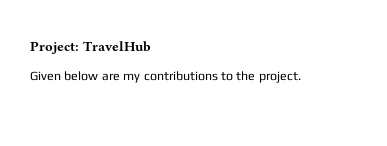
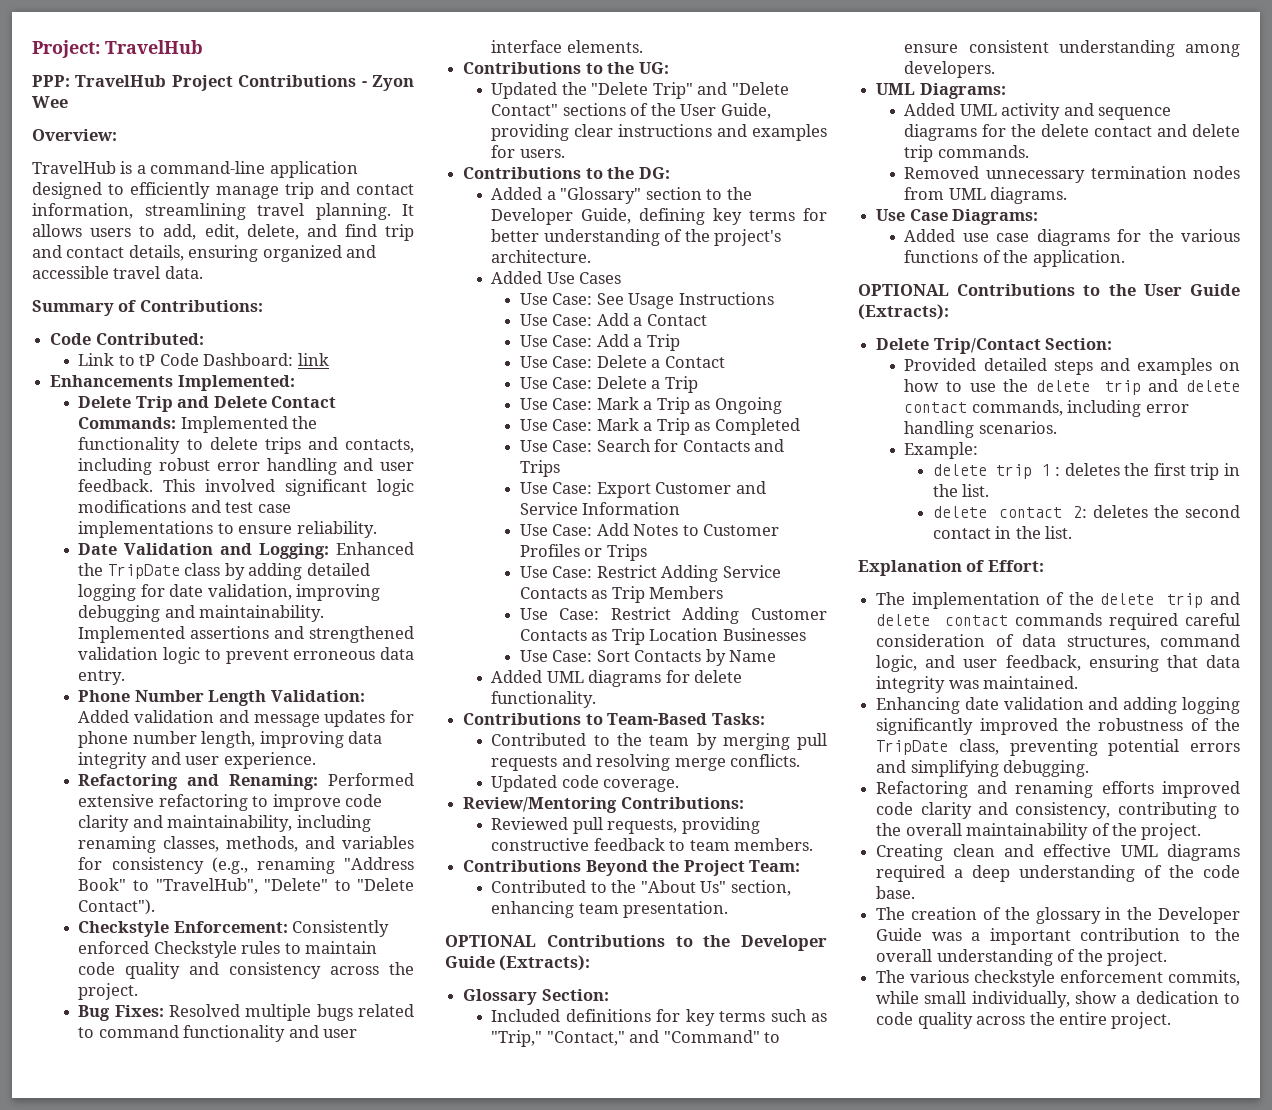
[30,71,256,83] Given below are my contributions to the -> [32,75,414,91] [32,96,68,108] [32,129,117,141] [32,161,358,178] [32,182,414,199] [32,203,414,220] [32,224,414,241] [32,245,377,262] [32,266,203,279] [32,300,263,316] [50,333,204,345] [78,353,329,366] [50,375,295,391] [78,396,337,412] [78,416,318,433] [78,437,414,454] [78,458,414,475] [78,479,414,496] [78,500,291,513] [78,521,377,538] [78,542,414,559] [78,563,370,580] [78,584,381,601] [78,605,325,622] [78,626,414,643] [78,647,414,664] [78,670,126,685] [78,690,365,706] [78,710,414,727] [78,731,383,748] [78,752,316,769] [78,773,414,790] [78,794,383,811] [78,815,371,832] [78,836,414,853] [78,857,414,874] [78,878,414,894] [78,899,156,915] [78,920,390,937] [78,941,378,958] [78,962,415,979] [78,983,139,1000] [78,1004,415,1021] [78,1025,358,1042] [491,40,643,53] [463,62,669,74] [491,82,789,99] [491,103,771,119] [491,124,827,141] [491,145,565,158] [463,167,670,179] [491,187,752,204] [491,208,827,225] [491,229,782,246] [491,250,592,263] [491,271,622,284] [519,292,774,309] [519,313,707,326] [519,334,680,351] [519,355,725,368] [519,376,698,393] [519,397,782,414] [519,418,800,435] [519,439,785,452] [519,460,560,477] [519,481,766,498] [519,502,681,515] [519,523,780,536] [519,544,647,561] [519,565,781,582] [519,586,724,603] [519,607,827,624] [519,628,806,645] [519,649,777,666] [491,670,743,687] [491,691,597,708] [463,713,765,725] [491,733,827,750] [491,754,801,771] [491,775,680,792] [463,797,744,813] [491,817,760,834] [491,838,814,851] [463,860,800,876] [491,880,791,896] [491,901,729,918] [445,935,827,951] [445,955,591,971] [463,989,609,1005] [491,1009,827,1026] [491,1030,781,1047] [904,40,1240,57] [904,61,996,78] [876,83,1006,99] [904,103,1172,120] [904,124,1240,141] [904,145,1029,162] [904,166,1240,183] [904,187,1068,204] [876,209,1039,225] [904,229,1240,246] [904,250,1125,267] [858,284,1240,296] [858,304,949,320] [876,338,1113,354] [904,358,1240,375] [904,379,1240,395] [904,400,1189,417] [904,421,1057,438] [904,442,979,459] [932,463,1240,480] [932,484,990,497] [932,505,1240,518] [932,526,1073,539] [858,560,1044,576] [876,592,1240,609] [876,613,1240,630] [876,634,1240,650] [876,655,1240,672] [876,676,1079,693] [876,697,1240,714] [876,718,1240,735] [876,739,1240,756] [876,760,1090,777] [876,781,1240,798] [876,802,1240,819] [876,823,1202,840] [876,844,1240,861] [876,865,1240,882] [876,886,916,899] [876,907,1240,924] [876,928,1240,945] [876,949,1167,966] [876,970,1240,987] [876,991,1240,1008] [876,1012,1107,1029] PPP: TravelHub Project Contributions - Zyon Wee // Overview: // TravelHub is a command-line application designed to efficiently manage trip and contact information, streamlining travel planning. It allows users to add, edit, delete, and find trip and contact details, ensuring organized and accessible travel data. // Summary of Contributions: // Code Contributed: // Link to tP Code Dashboard: link // Enhancements Implemented: // Delete Trip and Delete Contact Commands: Implemented the functionality to delete trips and contacts, including robust error handling and user feedback. This involved significant logic modifications and test case implementations to ensure reliability. // Date Validation and Logging: Enhanced the TripDate class by adding detailed logging for date validation, improving debugging and maintainability. Implemented assertions and strengthened validation logic to prevent erroneous data entry. // Phone Number Length Validation: Added validation and message updates for phone number length, improving data integrity and user experience. // Refactoring and Renaming: Performed extensive refactoring to improve code clarity and maintainability, including renaming classes, methods, and variables for consistency (e.g., renaming "Address Book" to "TravelHub", "Delete" to "Delete Contact"). // Checkstyle Enforcement: Consistently enforced Checkstyle rules to maintain code quality and consistency across the project. // Bug Fixes: Resolved multiple bugs related to command functionality and user interface elements. // Contributions to the UG: // Updated the "Delete Trip" and "Delete Contact" sections of the User Guide, providing clear instructions and examples for users. // Contributions to the DG: // Added a "Glossary" section to the Developer Guide, defining key terms for better understanding of the project's architecture. // Added Use Cases // Use Case: See Usage Instructions // Use Case: Add a Contact // Use Case: Add a Trip // Use Case: Delete a Contact // Use Case: Delete a Trip // Use Case: Mark a Trip as Ongoing // Use Case: Mark a Trip as Completed // Use Case: Search for Contacts and Trips // Use Case: Export Customer and Service Information // Use Case: Add Notes to Customer Profiles or Trips // Use Case: Restrict Adding Service Contacts as Trip Members // Use Case: Restrict Adding Customer Contacts as Trip Location Businesses // Use Case: Sort Contacts by Name // Added UML diagrams for delete functionality. // Contributions to Team-Based Tasks: // Contributed to the team by merging pull requests and resolving merge conflicts. // Updated code coverage. // Review/Mentoring Contributions: // Reviewed pull requests, providing constructive feedback to team members. // Contributions Beyond the Project Team: // Contributed to the "About Us" section, enhancing team presentation. // OPTIONAL Contributions to the Developer Guide (Extracts): // Glossary Section: // Included definitions for key terms such as "Trip," "Contact," and "Command" to ensure consistent understanding among developers. // UML Diagrams: // Added UML activity and sequence diagrams for the delete contact and delete trip commands. // Removed unnecessary termination nodes from UML diagrams. // Use Case Diagrams: // Added use case diagrams for the various functions of the application. // OPTIONAL Contributions to the User Guide (Extracts): // Delete Trip/Contact Section: // Provided detailed steps and examples on how to use the delete trip and delete contact commands, including error handling scenarios. // Example: // delete trip 1 : deletes the first trip in the list. // delete contact 2: deletes the second contact in the list. // Explanation of Effort: // The implementation of the delete trip and delete contact commands required careful consideration of data structures, command logic, and user feedback, ensuring that data integrity was maintained. // Enhancing date validation and adding logging significantly improved the robustness of the TripDate class, preventing potential errors and simplifying debugging. // Refactoring and renaming efforts improved code clarity and consistency, contributing to the overall maintainability of the project. // Creating clean and effective UML diagrams required a deep understanding of the code base. // The creation of the glossary in the Developer Guide was a important contribution to the overall understanding of the project. // The various checkstyle enforcement commits, while small individually, show a dedication to code quality across the entire

